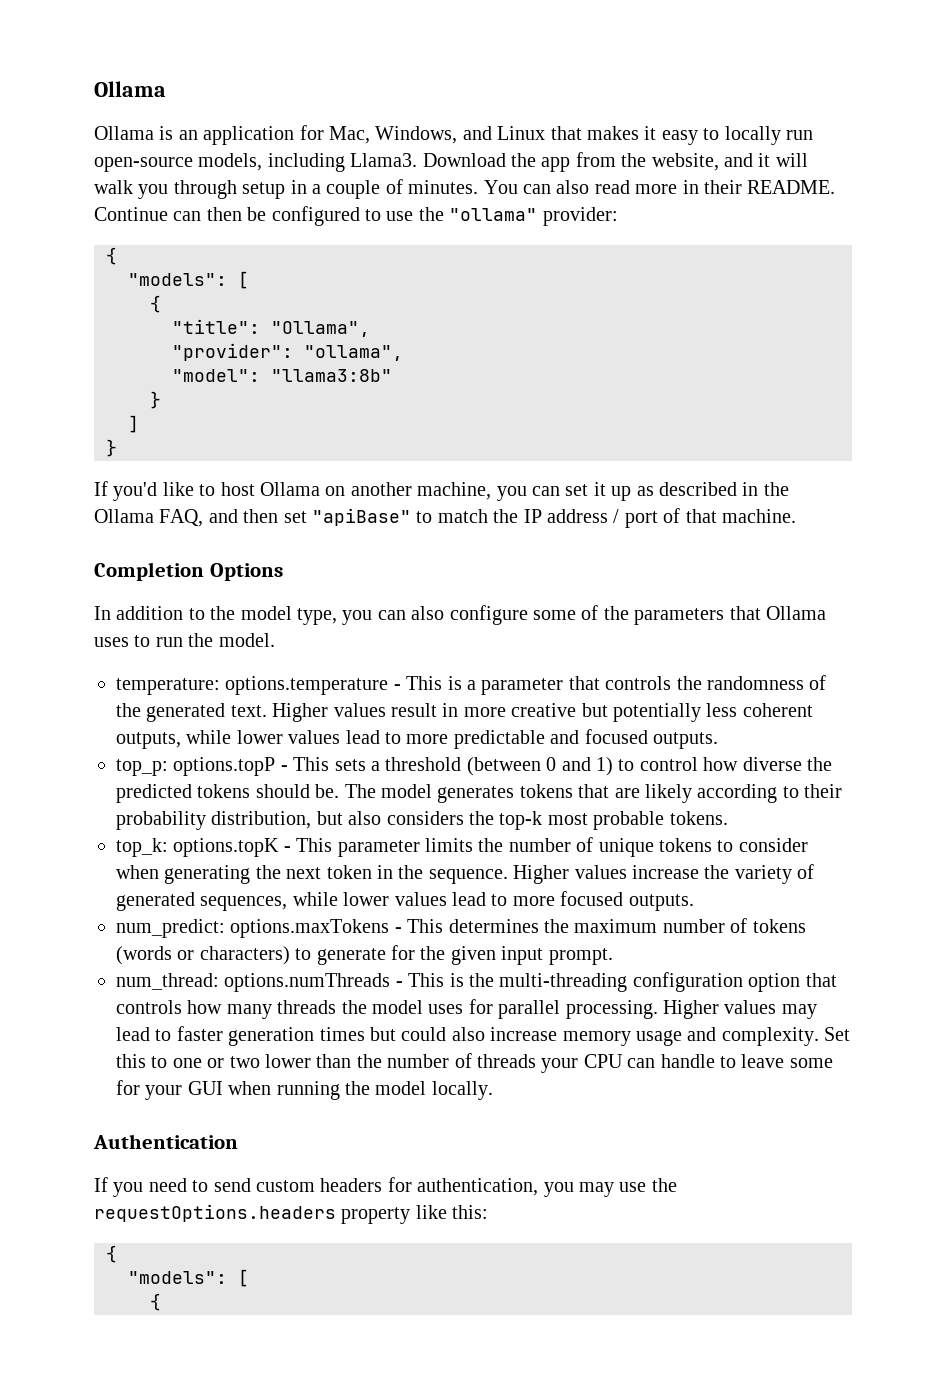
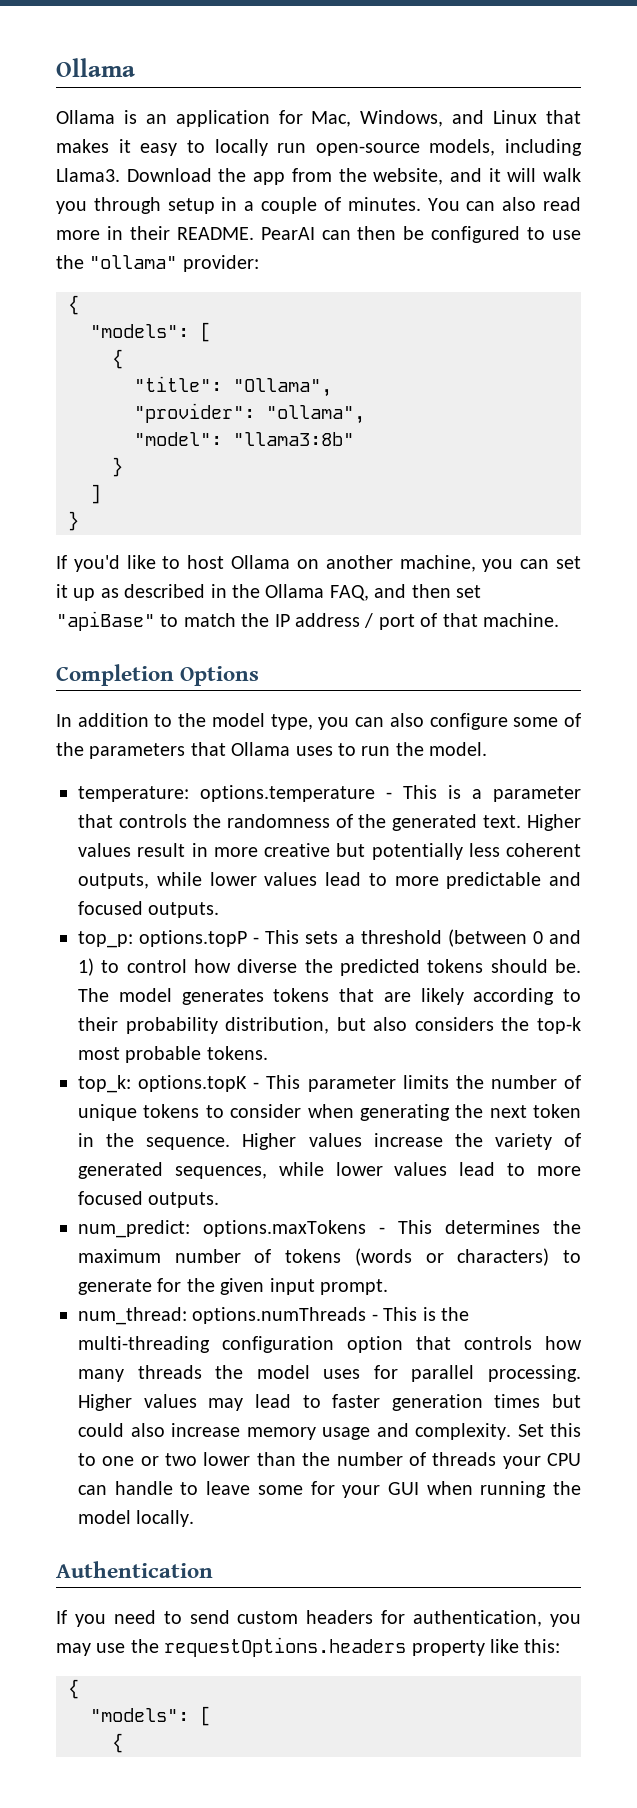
[94,207,168,221] Continue -> [260,227,315,240] PearAI

